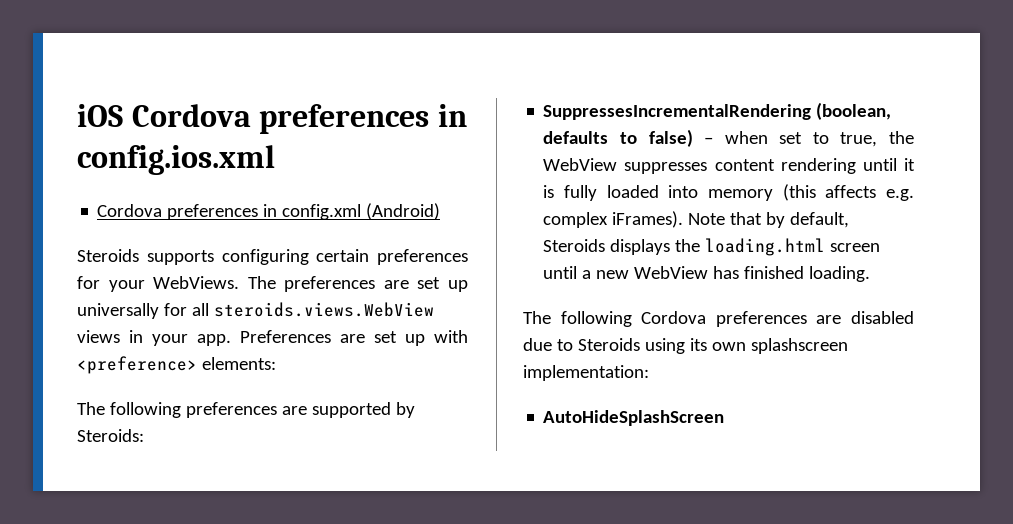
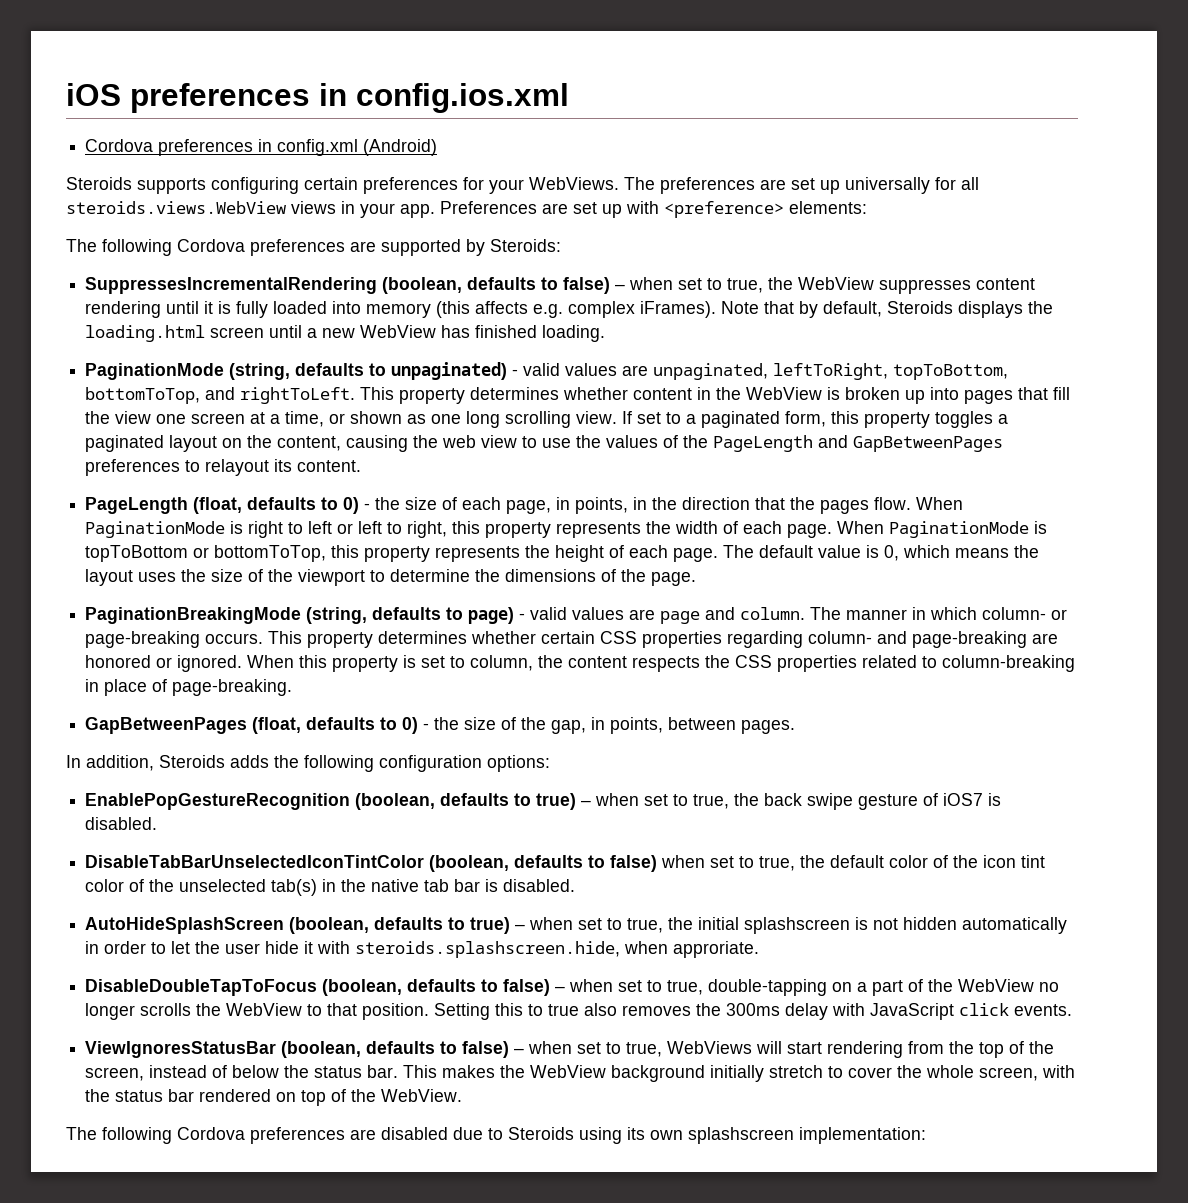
[131,104,251,127] Cordova -> (121, 94) none
(181, 410) none -> [177,239,245,252] Cordova
(871, 274) none -> [85,362,1009,380] [85,387,1071,404] [85,411,1009,428] [85,435,1004,452] [85,459,362,476] [85,497,964,514] [85,521,1048,538] [85,545,1040,562] [85,569,697,586] [85,607,1068,624] [85,631,1059,648] [85,655,1076,672] [85,679,293,696] [85,717,796,734] [66,755,550,772] [85,793,1002,810] [85,817,158,830] [85,855,1046,872] [85,879,576,896] [85,917,1068,934] [85,941,760,958] [85,979,1060,996] [85,1003,1073,1020] [85,1041,1055,1058] [85,1065,1076,1082] [85,1089,463,1106] // PaginationMode (string, defaults to unpaginated) - valid values are unpaginated, leftToRight, topToBottom, bottomToTop, and rightToLeft. This property determines whether content in the WebView is broken up into pages that fill the view one screen at a time, or shown as one long scrolling view. If set to a paginated form, this property toggles a paginated layout on the content, causing the web view to use the values of the PageLength and GapBetweenPages preferences to relayout its content. // PageLength (float, defaults to 0) - the size of each page, in points, in the direction that the pages flow. When PaginationMode is right to left or left to right, this property represents the width of each page. When PaginationMode is topToBottom or bottomToTop, this property represents the height of each page. The default value is 0, which means the layout uses the size of the viewport to determine the dimensions of the page. // PaginationBreakingMode (string, defaults to page) - valid values are page and column. The manner in which column- or page-breaking occurs. This property determines whether certain CSS properties regarding column- and page-breaking are honored or ignored. When this property is set to column, the content respects the CSS properties related to column-breaking in place of page-breaking. // GapBetweenPages (float, defaults to 0) - the size of the gap, in points, between pages. // In addition, Steroids adds the following configuration options: // EnablePopGestureRecognition (boolean, defaults to true) – when set to true, the back swipe gesture of iOS7 is disabled. // DisableTabBarUnselectedIconTintColor (boolean, defaults to false) when set to true, the default color of the icon tint color of the unselected tab(s) in the native tab bar is disabled. // AutoHideSplashScreen (boolean, defaults to true) – when set to true, the initial splashscreen is not hidden automatically in order to let the user hide it with steroids.splashscreen.hide, when approriate. // DisableDoubleTapToFocus (boolean, defaults to false) – when set to true, double-tapping on a part of the WebView no longer scrolls the WebView to that position. Setting this to true also removes the 300ms delay with JavaScript click events. // ViewIgnoresStatusBar (boolean, defaults to false) – when set to true, WebViews will start rendering from the top of the screen, instead of below the status bar. This makes the WebView background initially stretch to cover the whole screen, with the status bar rendered on top of the WebView.
[543,410,725,426] // AutoHideSplashScreen -> (926, 1135) none

